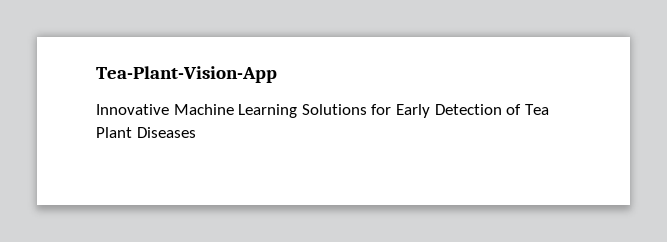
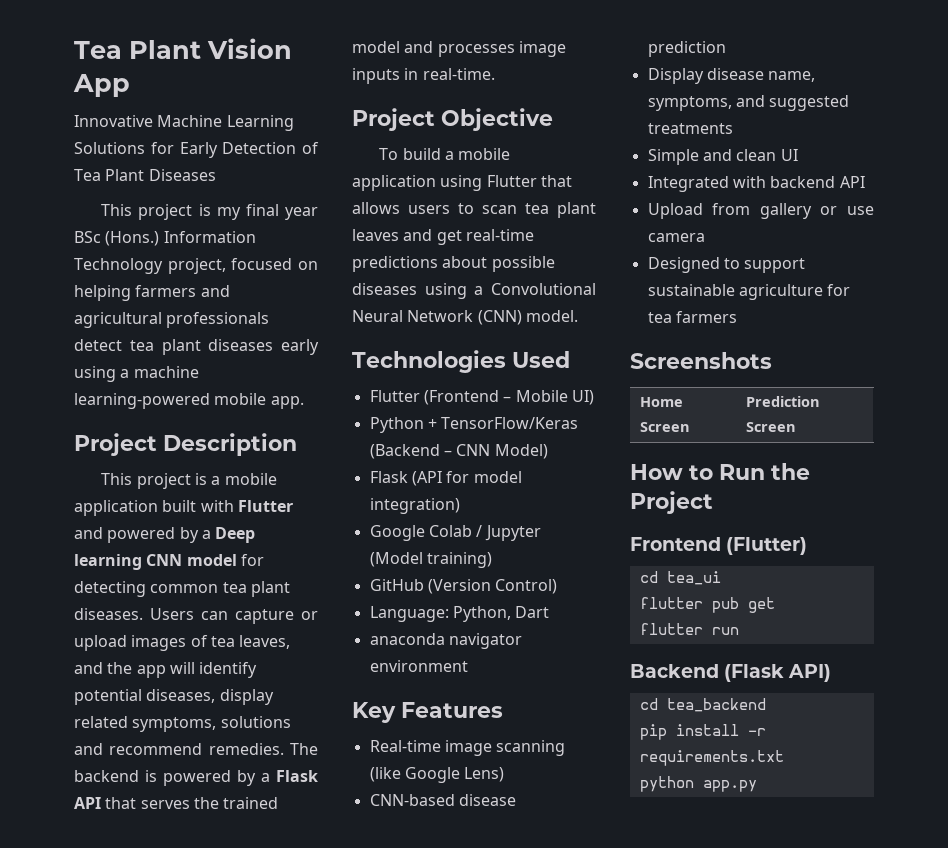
[96,66,277,83] Tea-Plant-Vision-App -> [74,38,292,59] [73,74,130,97] Tea Plant Vision App
(196, 132) none -> [101,204,318,220] [74,231,256,246] [74,258,319,274] [74,285,230,301] [74,312,270,328] [74,339,319,355] [74,366,199,382] [74,393,304,409] [74,433,297,456] [101,473,277,489] [74,500,293,516] [74,527,256,543] [74,554,264,570] [74,581,290,597] [74,608,318,624] [74,635,291,651] [74,662,258,678] [74,689,274,705] [74,716,291,732] [74,743,318,755] [74,770,318,786] [74,797,279,809] [352,41,566,57] [352,68,495,84] [352,108,553,131] [379,148,511,160] [352,175,572,191] [352,202,596,218] [352,229,534,245] [352,256,555,272] [352,283,596,299] [352,310,578,325] [352,350,570,373] [369,390,594,405] [369,417,579,433] [369,444,548,459] [369,471,522,486] [369,498,460,514] [369,525,541,541] [369,552,492,568] [369,579,558,594] [369,606,550,622] [369,633,522,649] [369,660,468,672] [352,702,503,723] [369,740,566,756] [369,767,505,783] [369,794,516,806] [647,41,726,57] [647,68,816,84] [647,95,850,111] [647,123,733,134] [647,149,798,165] [647,176,865,192] [647,203,874,219] [647,233,705,242] [647,257,806,273] [647,284,851,300] [647,311,737,323] [630,352,772,369] [639,397,683,407] [639,422,690,432] [745,396,820,407] [745,422,796,432] [630,463,810,480] [630,491,713,514] [630,537,808,555] [639,571,721,585] [639,597,775,613] [639,623,739,635] [630,664,832,682] [639,698,766,712] [639,724,766,740] [639,750,784,766] [639,776,757,792] // This project is my final year BSc (Hons.) Information Technology project, focused on helping farmers and agricultural professionals detect tea plant diseases early using a machine learning-powered mobile app. // Project Description // This project is a mobile application built with Flutter and powered by a Deep learning CNN model for detecting common tea plant diseases. Users can capture or upload images of tea leaves, and the app will identify potential diseases, display related symptoms, solutions and recommend remedies. The backend is powered by a Flask API that serves the trained model and processes image inputs in real-time. // Project Objective // To build a mobile application using Flutter that allows users to scan tea plant leaves and get real-time predictions about possible diseases using a Convolutional Neural Network (CNN) model. // Technologies Used // Flutter (Frontend – Mobile UI) // Python + TensorFlow/Keras (Backend – CNN Model) // Flask (API for model integration) // Google Colab / Jupyter (Model training) // GitHub (Version Control) // Language: Python, Dart // anaconda navigator environment // Key Features // Real-time image scanning (like Google Lens) // CNN-based disease prediction // Display disease name, symptoms, and suggested treatments // Simple and clean UI // Integrated with backend API // Upload from gallery or use camera // Designed to support sustainable agriculture for tea farmers // Screenshots // Home Screen | Prediction Screen // How to Run the Project // Frontend (Flutter) // cd tea_ui // flutter pub get // flutter run // Backend (Flask API) // cd tea_backend // pip install -r requirements.txt // python app.py

